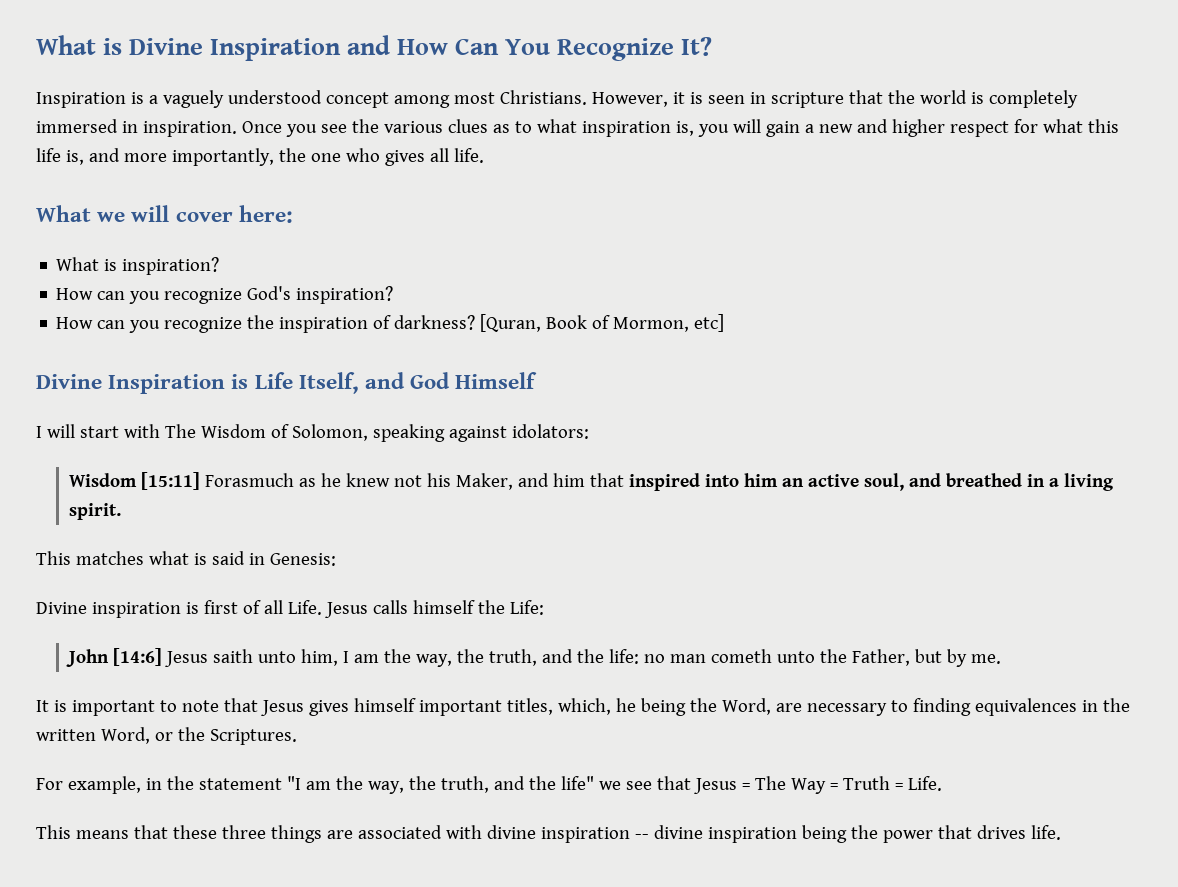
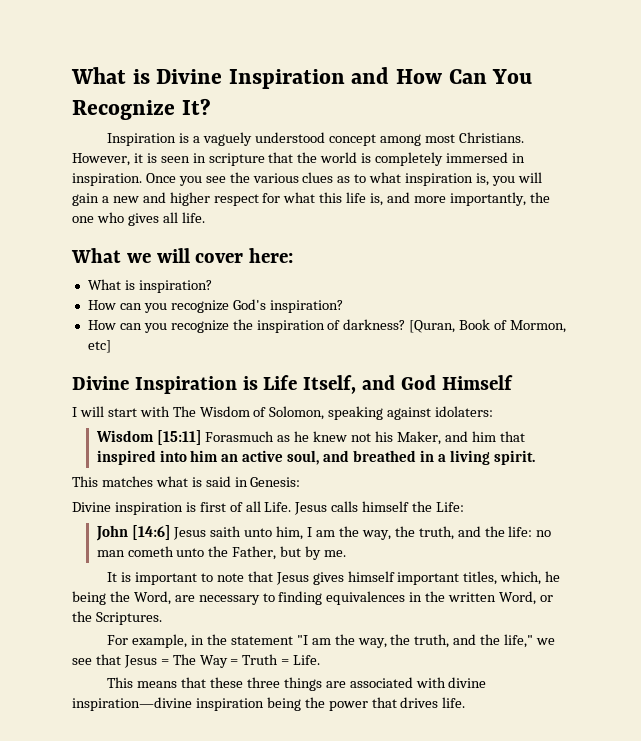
[511,424,589,439] idolators: -> [435,406,494,417] idolaters:
[560,776,594,790] life" -> [504,634,534,648] life,"
[540,825,703,843] inspiration -- divine -> [72,697,192,711] inspiration—divine

